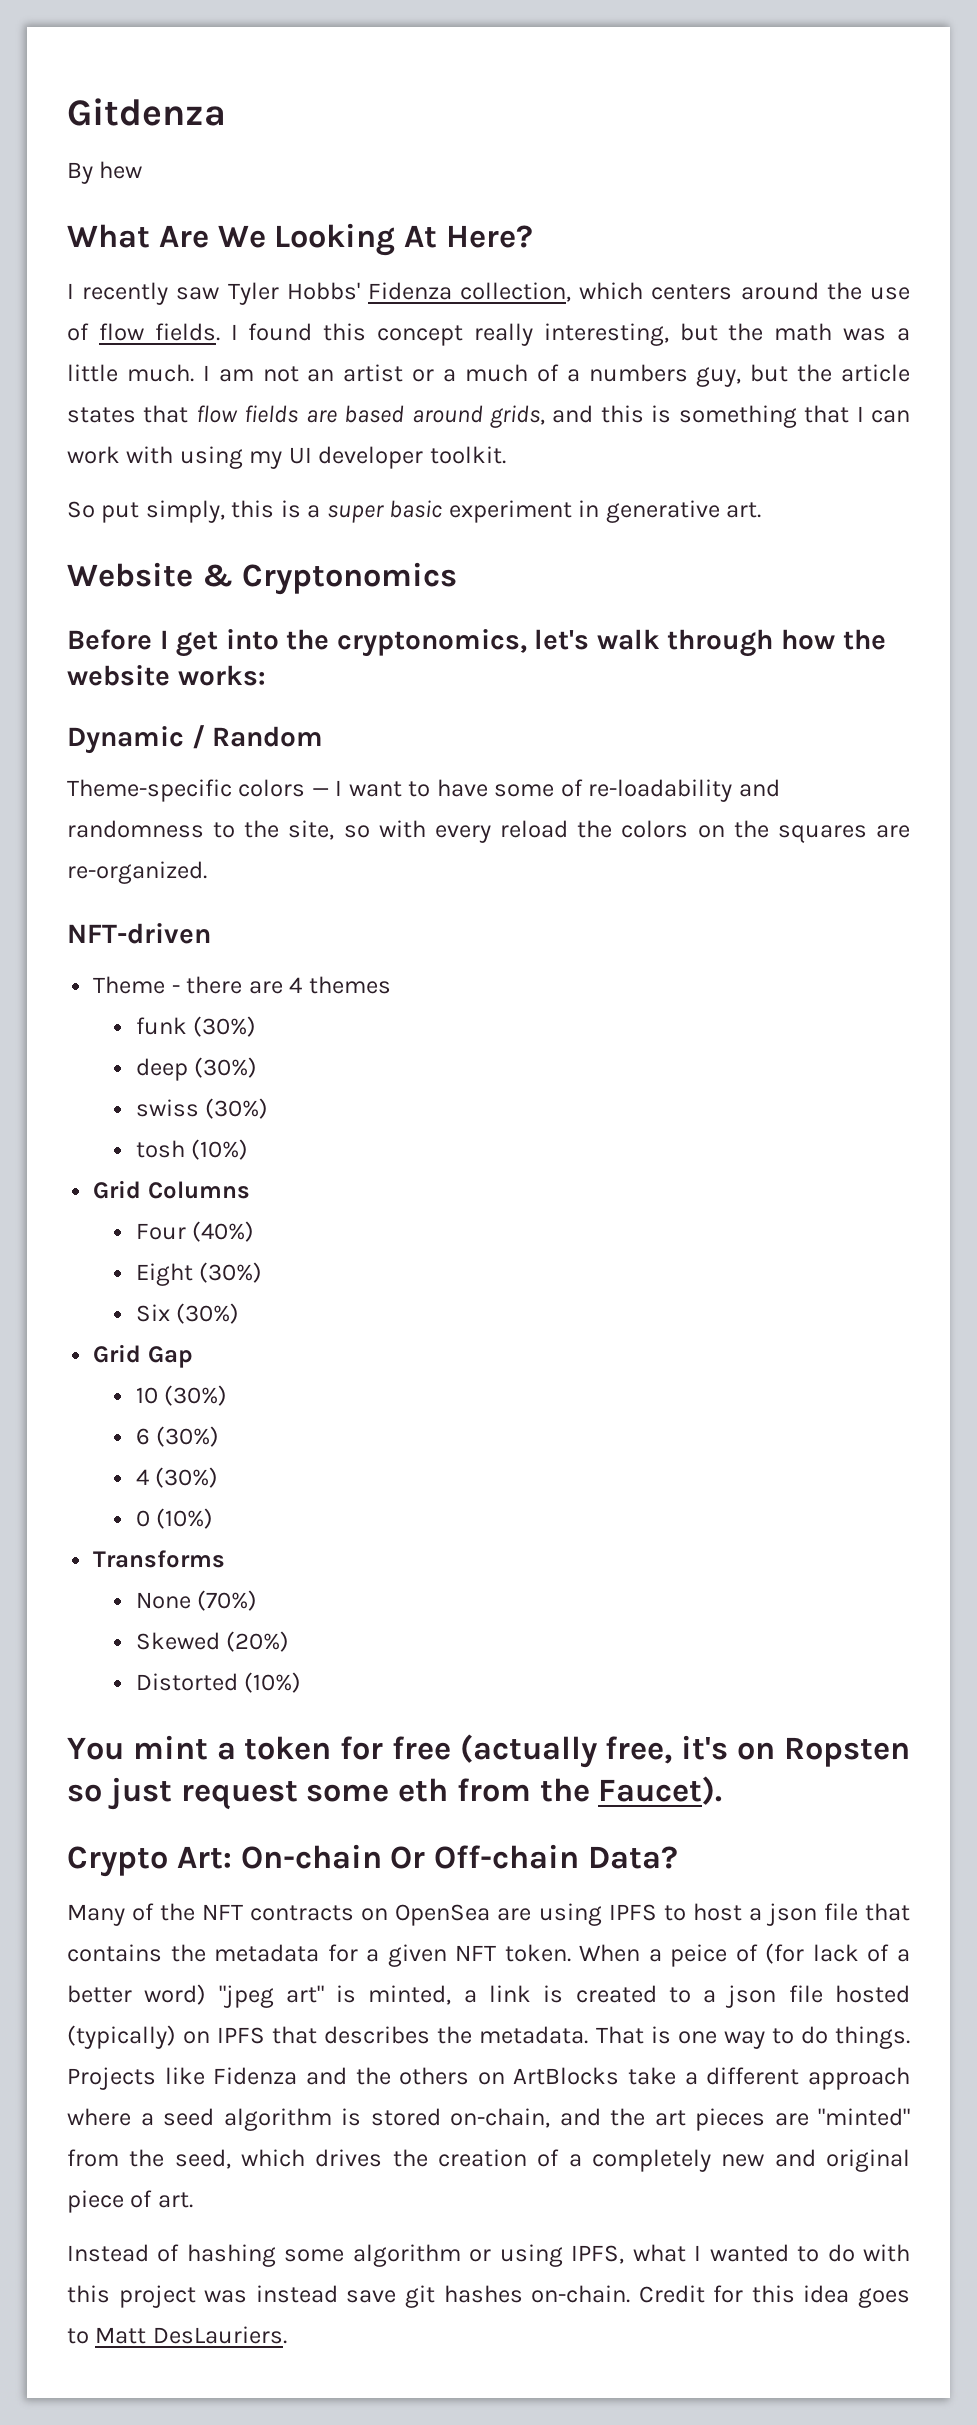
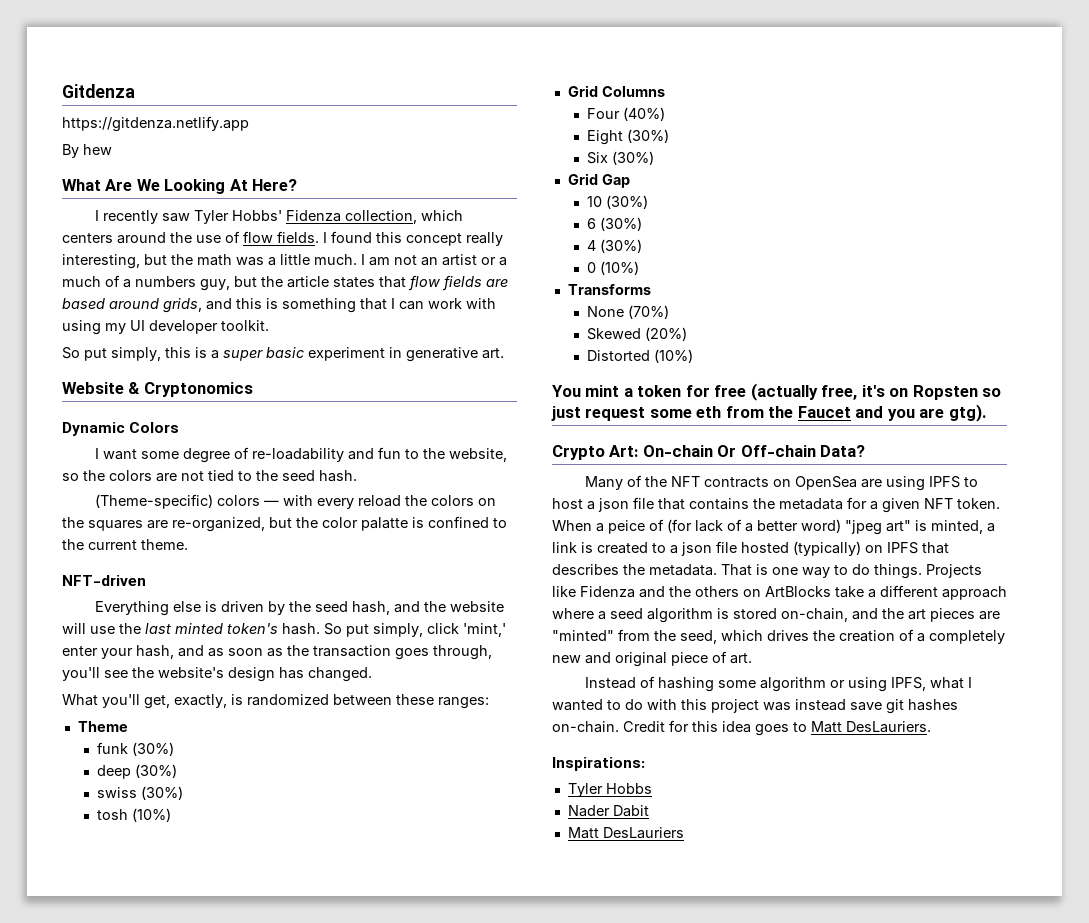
(226, 112) none -> [62,116,249,132] // https://gitdenza.netlify.app
[67,629,886,657] [67,665,266,686] [67,725,324,754] [67,779,555,802] Before I get into the cryptonomics, let's walk through how the website works: // Dynamic / Random // Theme-specific colors — I want to have some -> [62,422,180,436] [94,448,230,463] Dynamic Colors // I want some degree
[67,820,370,840] randomness to the site, so -> [377,447,507,462] [62,470,357,482] [94,494,279,509] fun to the website, so the colors are not tied to the seed hash. // (Theme-specific) colors —
[67,861,207,884] [67,923,211,944] [93,976,391,994] re-organized. // NFT-driven // Theme - there are 4 themes -> [172,516,507,532] [62,539,188,550] [62,575,146,586] [94,601,504,616] [62,623,506,637] [62,645,492,660] [62,667,372,682] [62,694,489,709] [77,721,128,732] re-organized, but the color palatte is confined to the current theme. // NFT-driven // Everything else is driven by the seed hash, and the website will use the last minted token's hash. So put simply, click 'mint,' enter your hash, and as soon as the transaction goes through, you'll see the website's design has changed. // What you'll get, exactly, is randomized between these ranges: // Theme
[598,1776,723,1805] Faucet). -> [797,404,986,422] Faucet and you are gtg).
(287, 2335) none -> [552,757,645,771] [567,783,652,797] [567,805,649,817] [567,827,684,839] // Inspirations: // Tyler Hobbs // Nader Dabit // Matt DesLauriers

